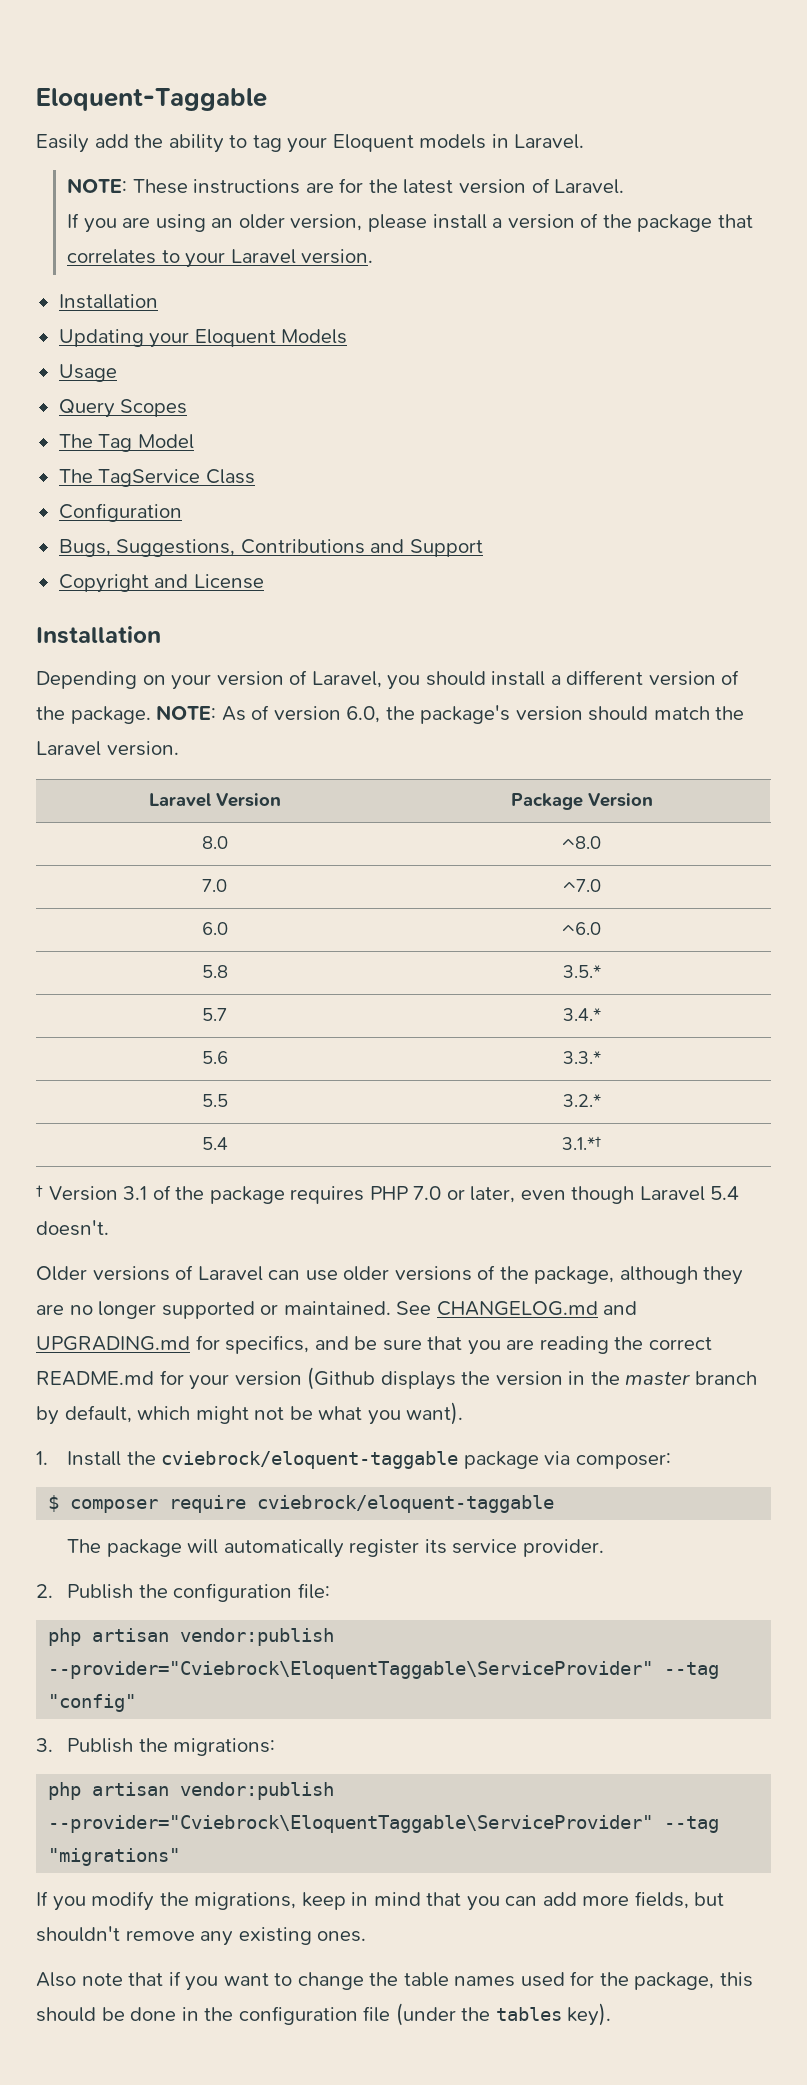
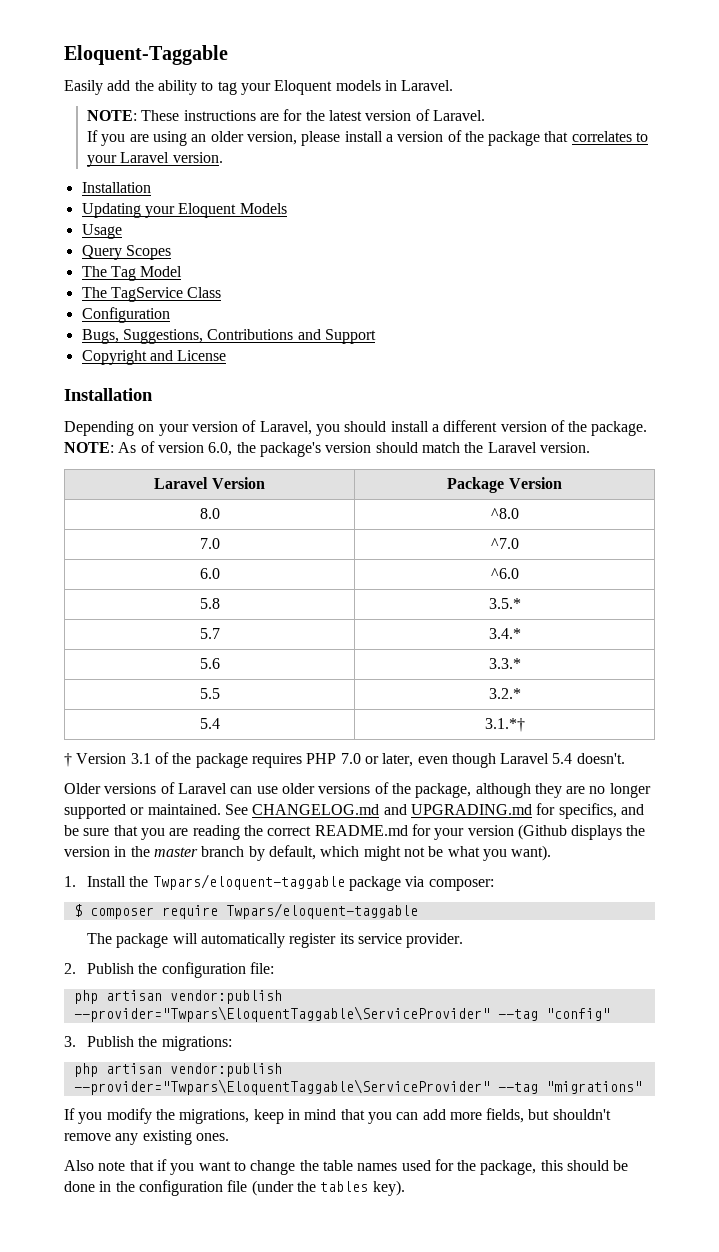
[161,1451,459,1469] cviebrock/eloquent-taggable -> [152,874,345,890] Twpars/eloquent-taggable
[257,1495,555,1513] cviebrock/eloquent-taggable -> [225,903,418,919] Twpars/eloquent-taggable
[48,1661,654,1679] --provider="Cviebrock\EloquentTaggable\ServiceProvider" -> [73,1006,490,1022] --provider="Twpars\EloquentTaggable\ServiceProvider"
[48,1815,654,1833] --provider="Cviebrock\EloquentTaggable\ServiceProvider" -> [73,1079,490,1095] --provider="Twpars\EloquentTaggable\ServiceProvider"

